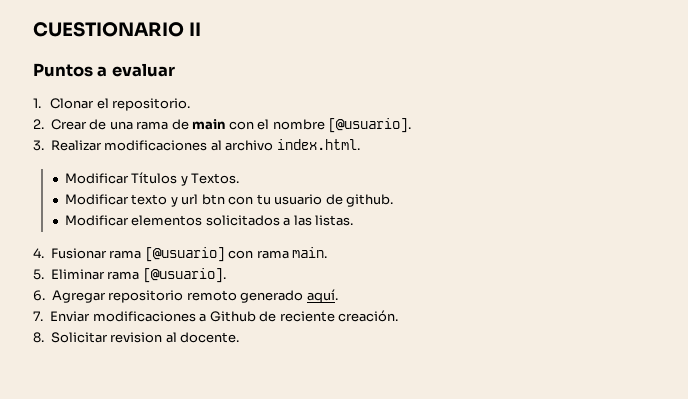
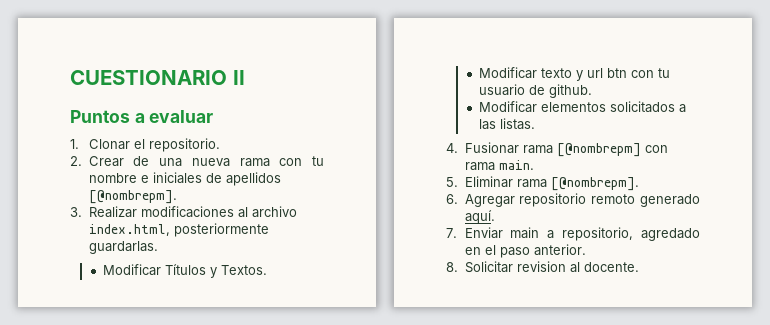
[136,118,412,133] rama de main con el nombre [@usuario]. -> [191,156,324,167] [88,172,281,186] [88,190,177,204] nueva rama con tu nombre e iniciales de apellidos [@nombrepm].
[276,139,360,150] index.html. -> [88,223,269,237] [88,241,158,254] index.html, posteriormente guardarlas.
[144,247,225,262] [@usuario] -> [556,143,641,157] [@nombrepm]
[142,268,226,283] [@usuario]. -> [550,177,639,191] [@nombrepm].
[92,310,399,322] modificaciones a Github de reciente creación. -> [510,227,700,241] [464,244,586,258] main a repositorio, agredado en el paso anterior.

